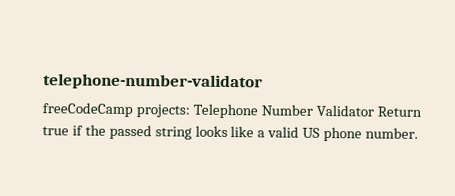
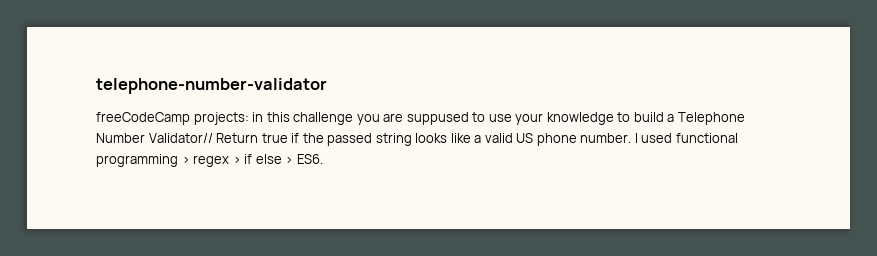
(190, 111) none -> [252,112,675,125] in this challenge you are suppused to use your knowledge to build a
[315,104,374,117] Validator -> [148,133,213,143] Validator//
(419, 133) none -> [634,133,738,143] [96,154,323,167] I used functional programming > regex > if else > ES6.

